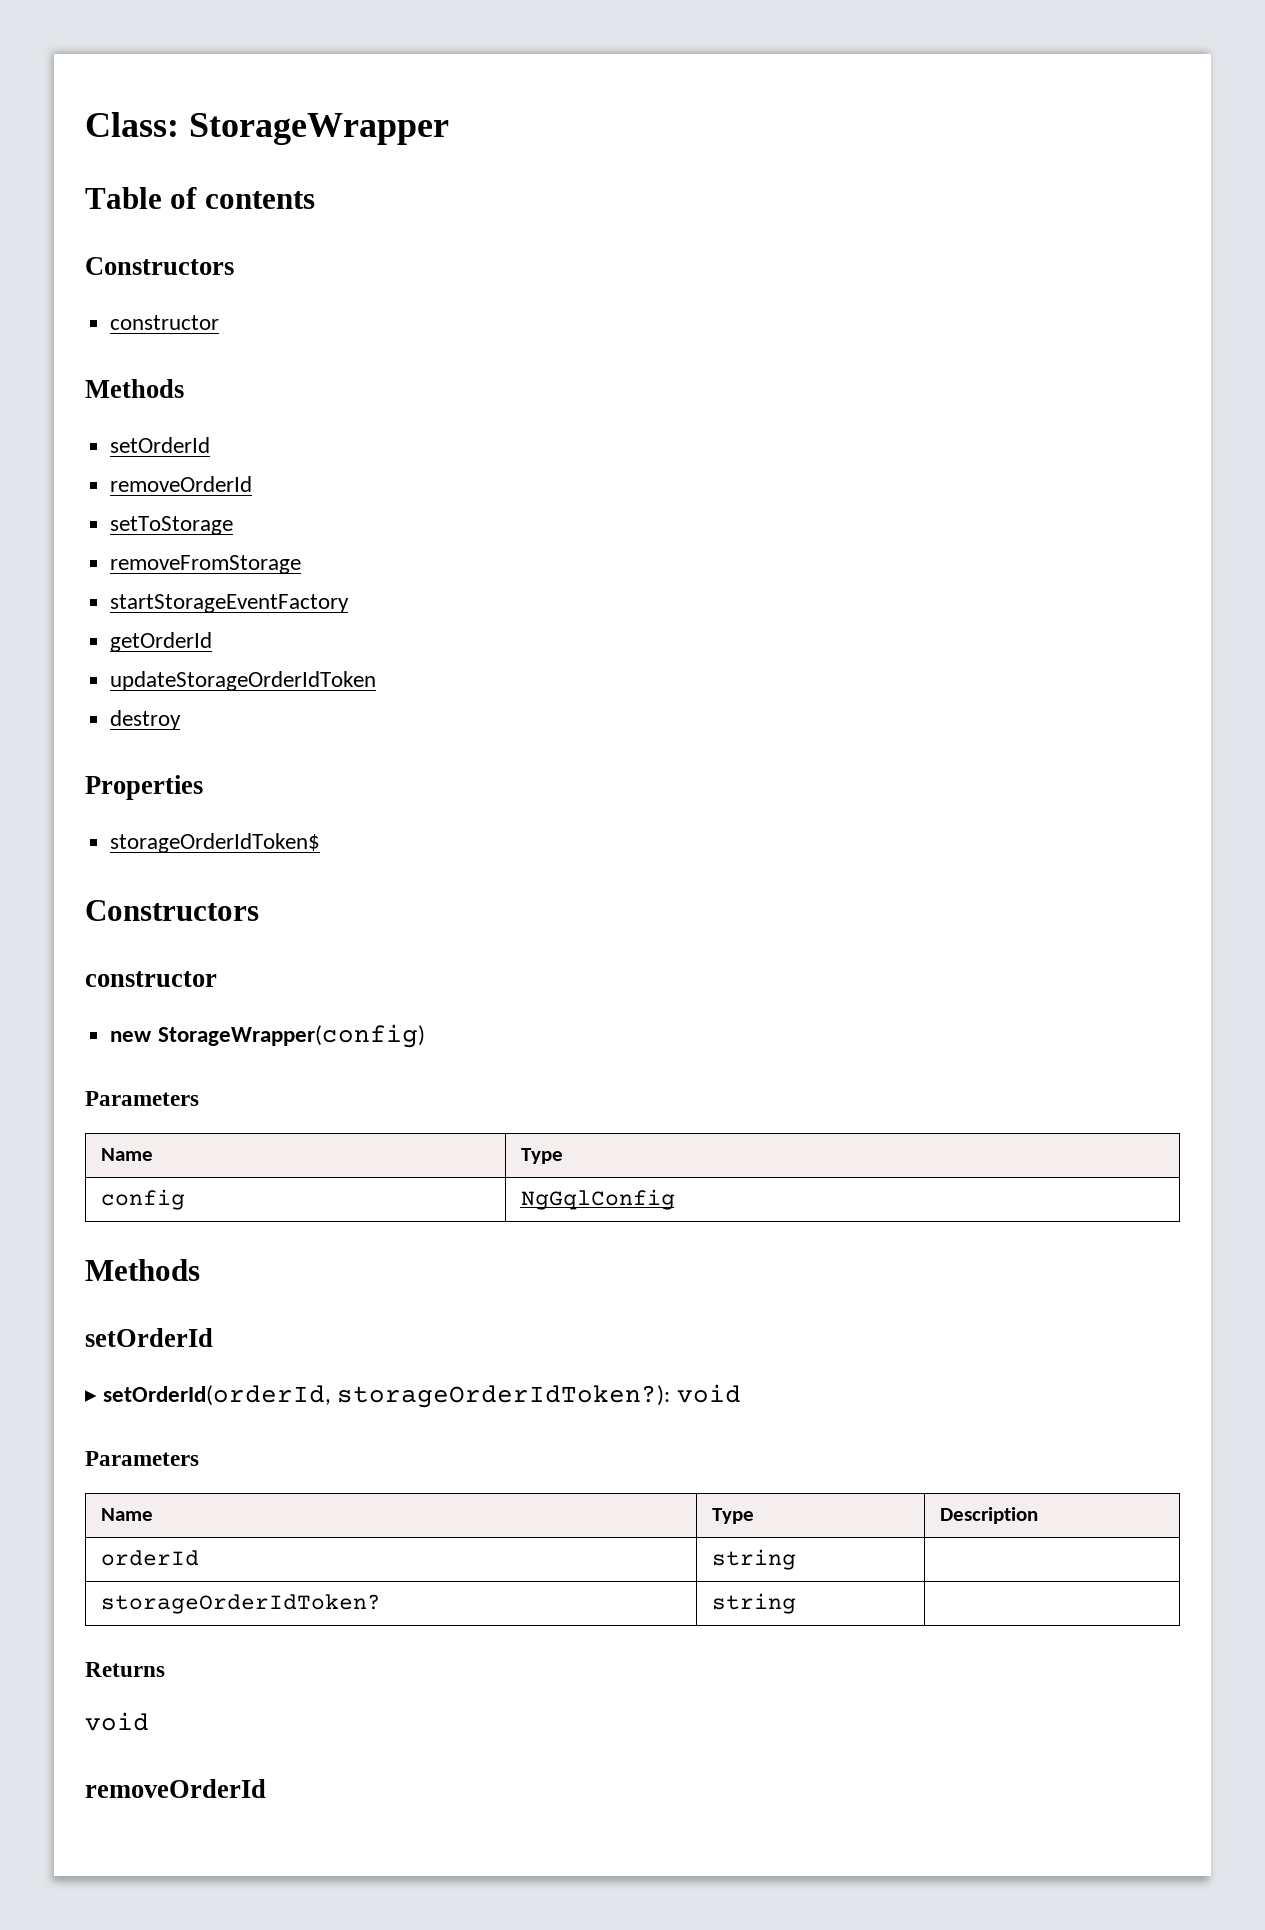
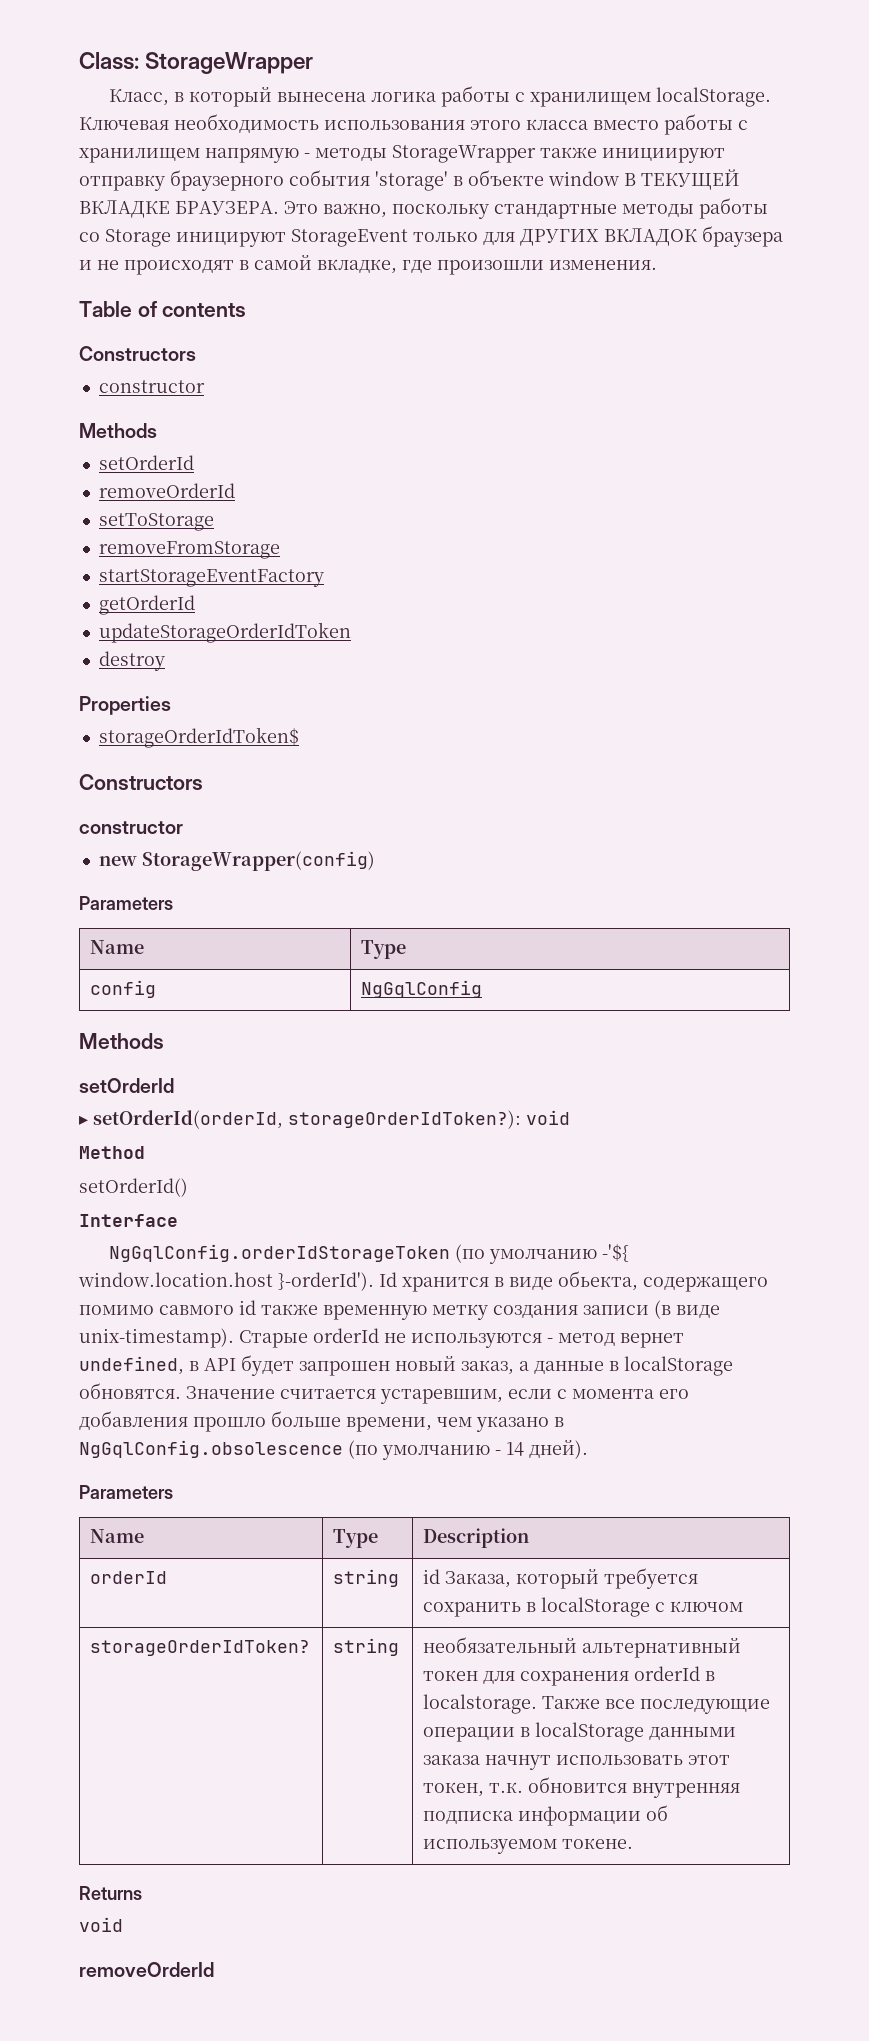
(449, 129) none -> [109,86,772,107] [79,114,748,135] [79,145,725,163] [79,169,740,191] [79,198,768,219] [79,226,783,247] [79,255,657,275] // Класс, в который вынесена логика работы с хранилищем localStorage. Ключевая необходимость использования этого класса вместо работы с хранилищем напрямую - методы StorageWrapper также инициируют отправку браузерного события 'storage' в объекте window В ТЕКУЩЕЙ ВКЛАДКЕ БРАУЗЕРА. Это важно, поскольку стандартные методы работы со Storage иницируют StorageEvent только для ДРУГИХ ВКЛАДОК браузера и не происходят в самой вкладке, где произошли изменения.
(741, 1393) none -> [79,1146,145,1159] [79,1178,188,1197] [79,1214,178,1227] [109,1244,630,1264] [78,1271,768,1292] [79,1300,720,1320] [79,1328,684,1348] [79,1355,733,1376] [79,1383,689,1404] [79,1411,564,1432] [79,1440,588,1460] // Method // setOrderId() // Interface // NgGqlConfig.orderIdStorageToken (по умолчанию -'${ window.location.host }-orderId'). Id хранится в виде обьекта, содержащего помимо савмого id также временную метку создания записи (в виде unix-timestamp). Старые orderId не используются - метод вернет undefined, в API будет запрошен новый заказ, а данные в localStorage обновятся. Значение считается устаревшим, если с момента его добавления прошло больше времени, чем указано в NgGqlConfig.obsolescence (по умолчанию - 14 дней).
[100,1594,381,1614] [711,1593,796,1614] // storageOrderIdToken? | string | -> [423,1568,699,1589] [423,1597,744,1617] [90,1640,311,1656] [333,1638,400,1656] [423,1637,742,1658] [423,1666,716,1686] [423,1694,771,1714] [423,1722,737,1742] [423,1754,731,1770] [423,1777,741,1798] [423,1805,669,1826] [423,1838,634,1854] id Заказа, который требуется сохранить в localStorage с ключом // storageOrderIdToken? | string | необязательный альтернативный токен для сохранения orderId в localstorage. Также все последующие операции в localStorage данными заказа начнут использовать этот токен, т.к. обновится внутренняя подписка информации об используемом токене.

